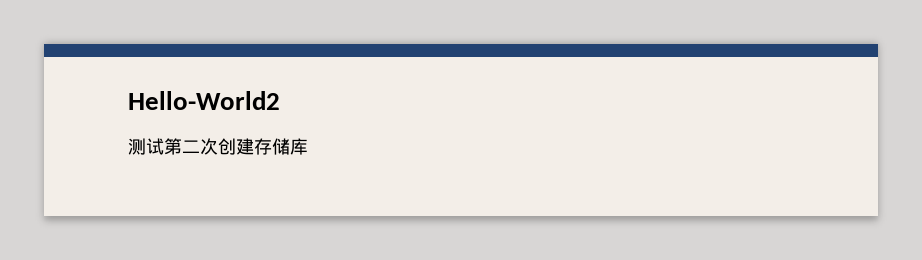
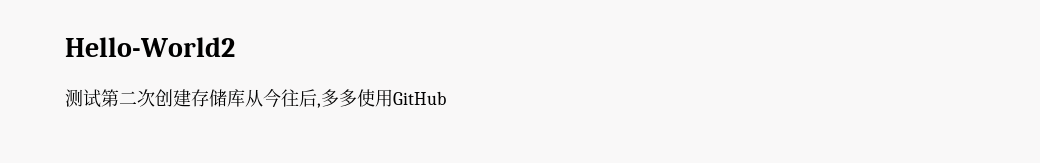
(308, 146) none -> [245,89,446,108] 从今往后,多多使用GitHub

